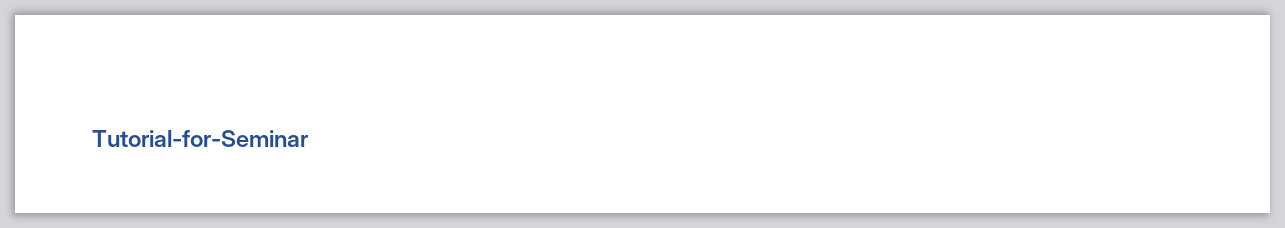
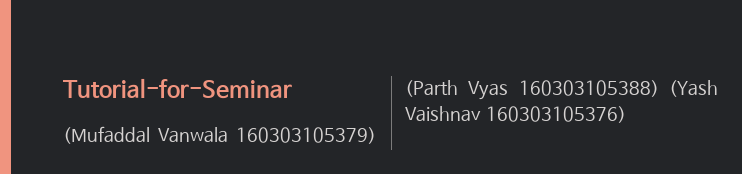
(308, 138) none -> [63,126,376,144] [405,80,719,100] [405,106,626,123] // (Mufaddal Vanwala 160303105379) (Parth Vyas 160303105388) (Yash Vaishnav 160303105376)

